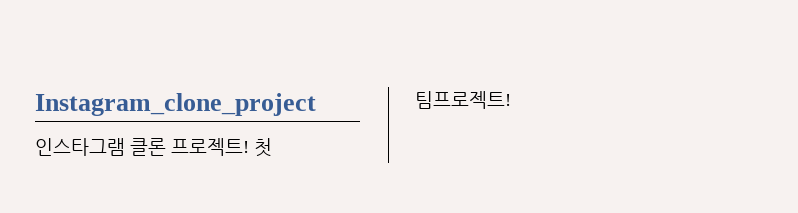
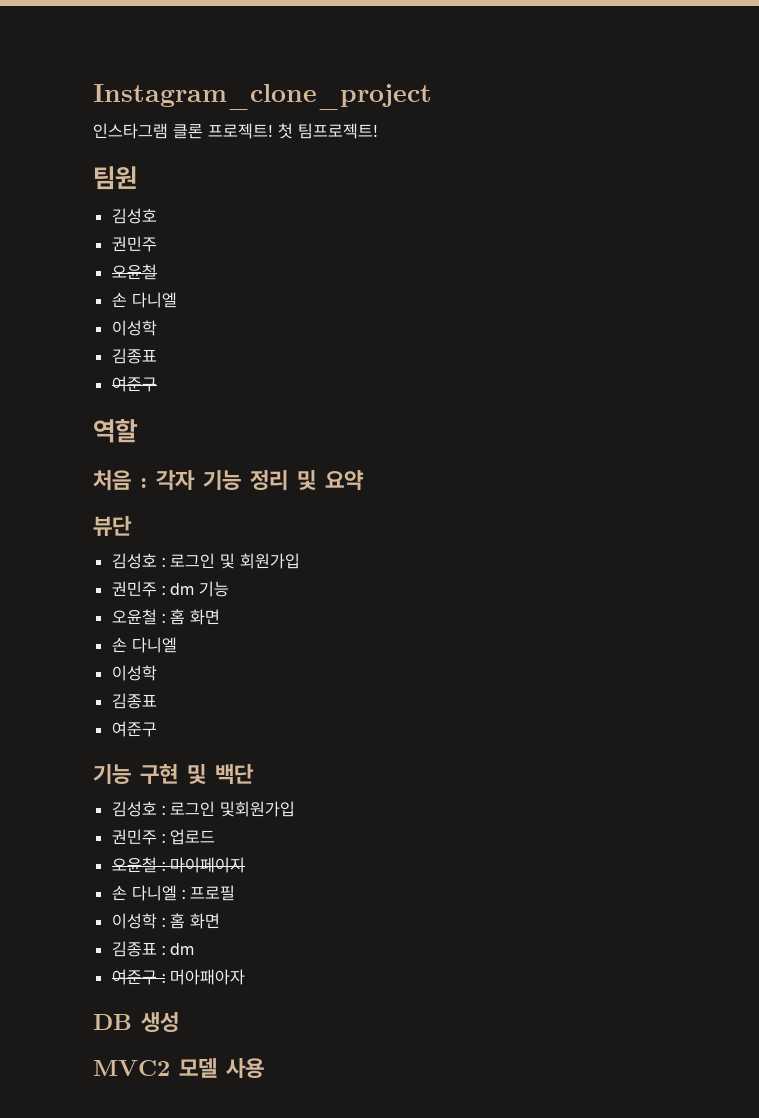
(511, 100) none -> [93,166,137,190] [111,208,157,224] [111,236,157,252] [111,264,157,280] [111,292,177,308] [111,320,157,336] [111,348,157,364] [111,376,157,392] [93,419,138,443] [93,470,364,491] [93,516,132,537] [111,553,300,569] [111,581,229,597] [111,609,220,625] [111,637,177,653] [111,665,157,681] [111,693,157,709] [111,721,157,737] [93,764,254,785] [111,801,295,817] [111,829,215,845] [111,857,245,873] [111,885,235,901] [111,913,220,929] [111,941,194,957] [111,969,245,985] [93,1012,179,1033] [93,1058,264,1079] // 팀원 // 김성호 // 권민주 // 오윤철 // 손 다니엘 // 이성학 // 김종표 // 여준구 // 역할 // 처음 : 각자 기능 정리 및 요약 // 뷰단 // 김성호 : 로그인 및 회원가입 // 권민주 : dm 기능 // 오윤철 : 홈 화면 // 손 다니엘 // 이성학 // 김종표 // 여준구 // 기능 구현 및 백단 // 김성호 : 로그인 및회원가입 // 권민주 : 업로드 // 오윤철 : 마이페이지 // 손 다니엘 : 프로필 // 이성학 : 홈 화면 // 김종표 : dm // 여준구 : 머아패아자 // DB 생성 // MVC2 모델 사용

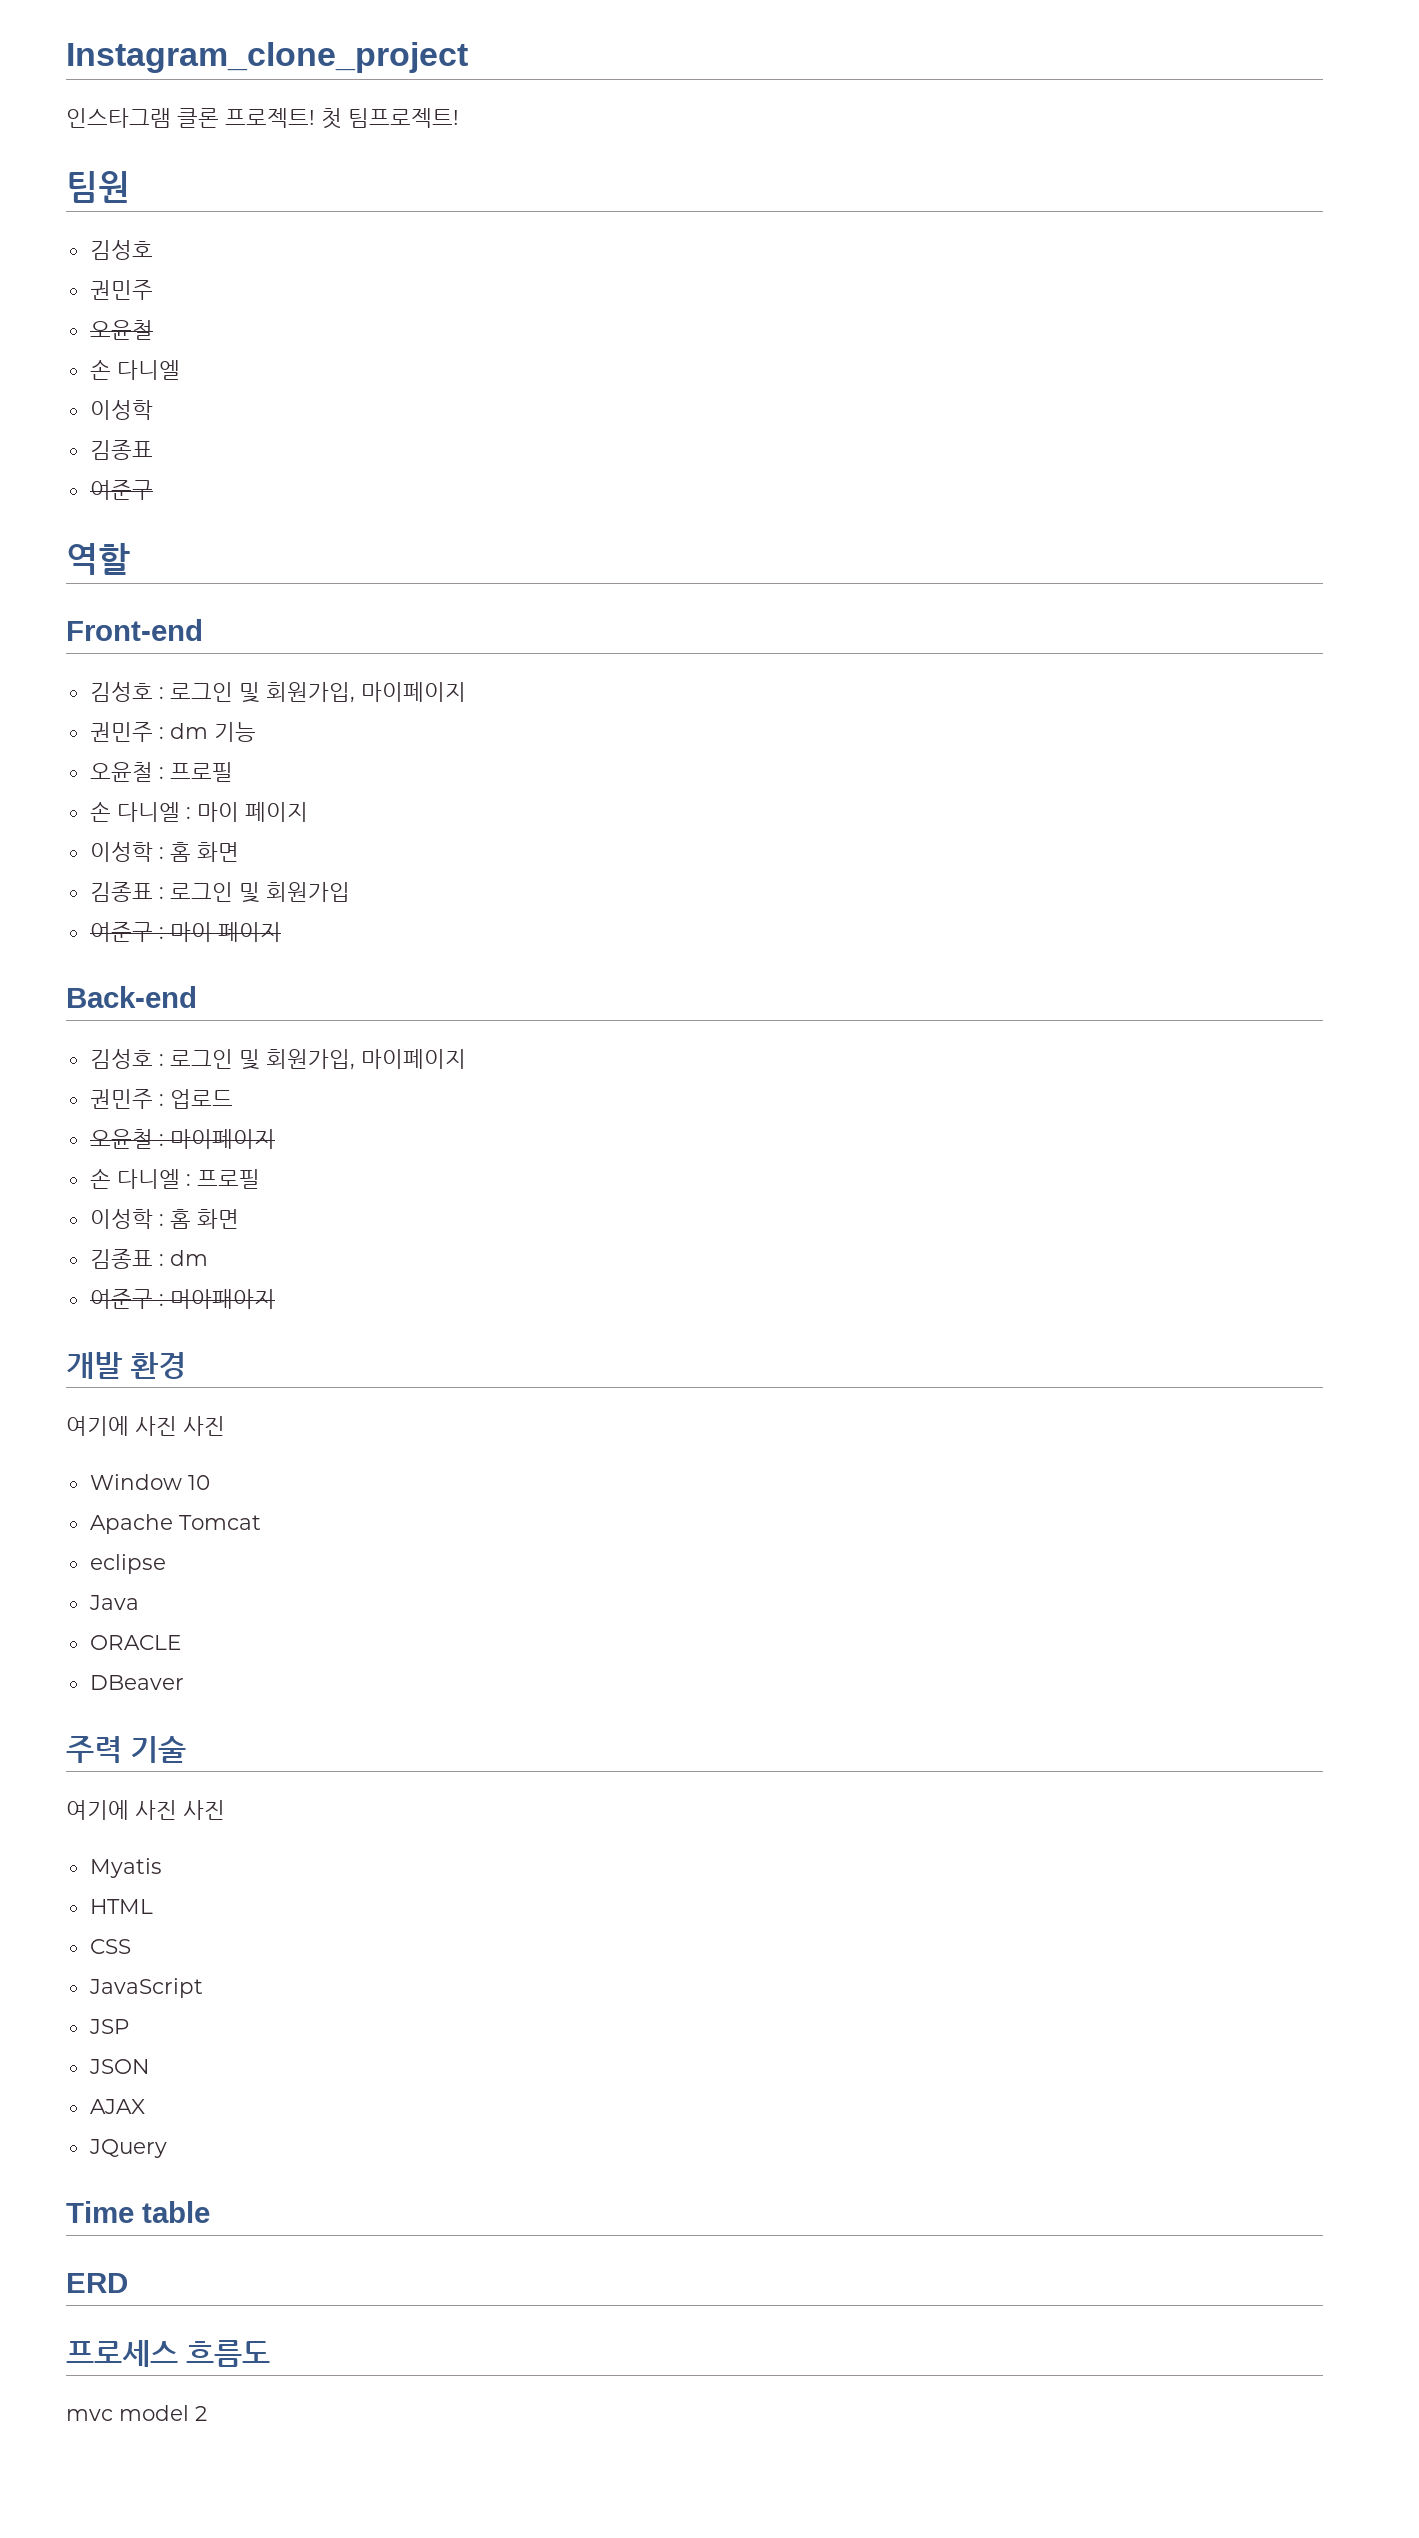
[93,470,364,491] [93,516,132,537] [111,553,300,569] 처음 : 각자 기능 정리 및 요약 // 뷰단 // 김성호 : 로그인 및 회원가입 -> [66,619,203,641] [89,682,466,703] Front-end // 김성호 : 로그인 및 회원가입, 마이페이지
[169,609,220,625] [111,637,177,653] [111,665,157,681] [111,693,157,709] [111,721,157,737] [93,764,254,785] [111,801,295,817] 홈 화면 // 손 다니엘 // 이성학 // 김종표 // 여준구 // 기능 구현 및 백단 // 김성호 : 로그인 및회원가입 -> [169,762,233,782] [89,801,308,822] [89,842,239,862] [89,882,350,903] [89,922,281,942] [66,986,197,1008] [89,1049,466,1070] 프로필 // 손 다니엘 : 마이 페이지 // 이성학 : 홈 화면 // 김종표 : 로그인 및 회원가입 // 여준구 : 마이 페이지 // Back-end // 김성호 : 로그인 및 회원가입, 마이페이지
[169,969,245,985] [93,1012,179,1033] [93,1058,264,1079] 머아패아자 // DB 생성 // MVC2 모델 사용 -> [169,1289,275,1309] [66,1352,186,1379] [66,1416,225,1436] [89,1474,210,1490] [89,1514,261,1534] [89,1554,166,1574] [88,1595,139,1610] [89,1635,181,1650] [89,1675,184,1690] [66,1736,186,1763] [66,1800,225,1820] [89,1858,162,1878] [89,1899,153,1914] [89,1939,131,1954] [88,1978,203,1998] [88,2019,129,2034] [88,2059,149,2074] [89,2099,145,2114] [88,2139,167,2158] [66,2201,210,2223] [66,2273,128,2293] [66,2340,270,2367] [66,2405,207,2421] 머아패아지 // 개발 환경 // 여기에 사진 사진 // Window 10 // Apache Tomcat // eclipse // Java // ORACLE // DBeaver // 주력 기술 // 여기에 사진 사진 // Myatis // HTML // CSS // JavaScript // JSP // JSON // AJAX // JQuery // Time table // ERD // 프로세스 흐름도 // mvc model 2

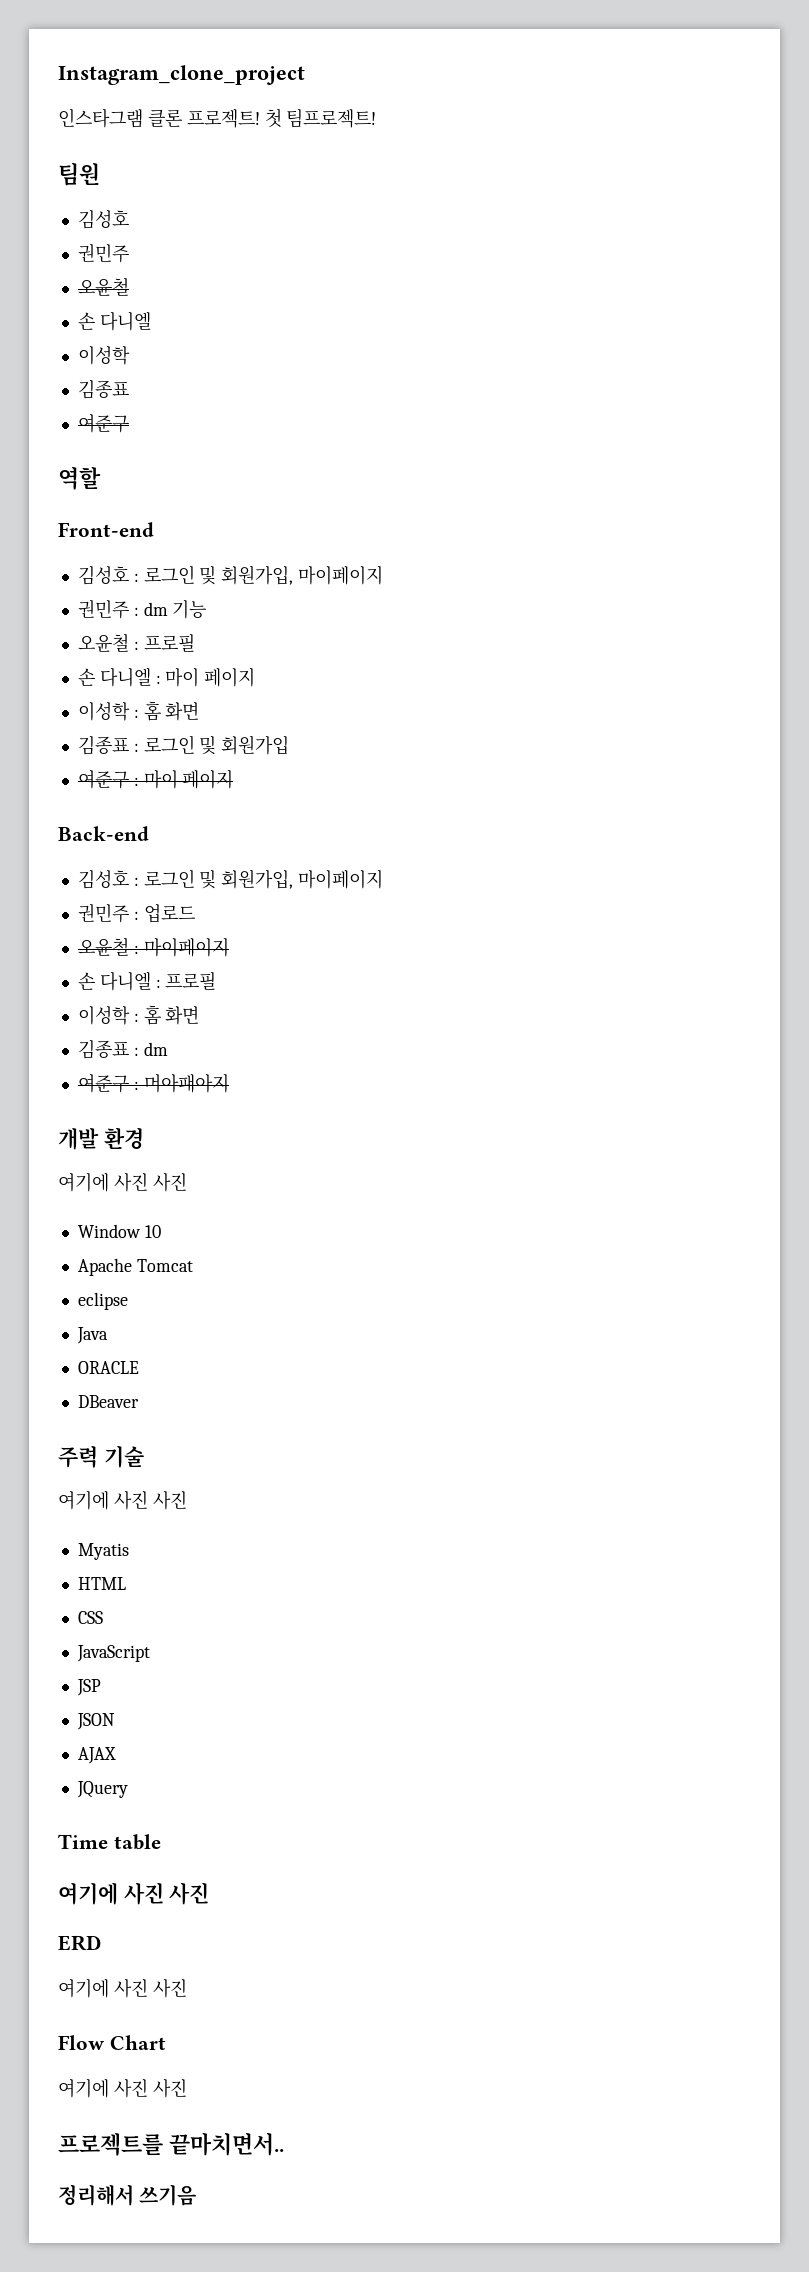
[66,2273,128,2293] [66,2340,270,2367] [66,2405,207,2421] ERD // 프로세스 흐름도 // mvc model 2 -> [58,1882,210,1905] [58,1935,101,1951] [58,1979,187,1998] [58,2035,166,2050] [58,2079,187,2098] [58,2132,284,2156] [58,2184,197,2206] 여기에 사진 사진 // ERD // 여기에 사진 사진 // Flow Chart // 여기에 사진 사진 // 프로젝트를 끝마치면서.. // 정리해서 쓰기음

